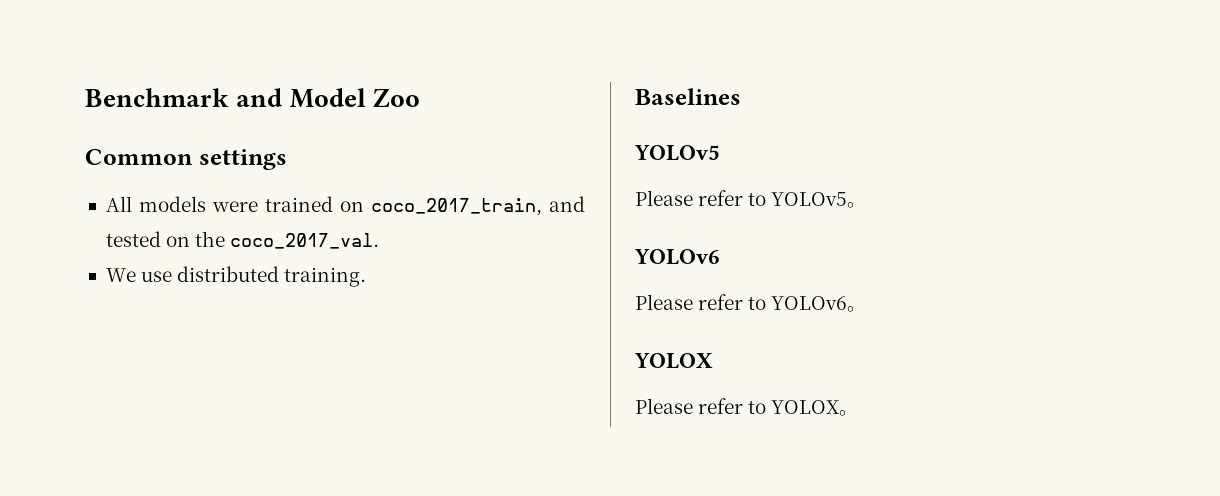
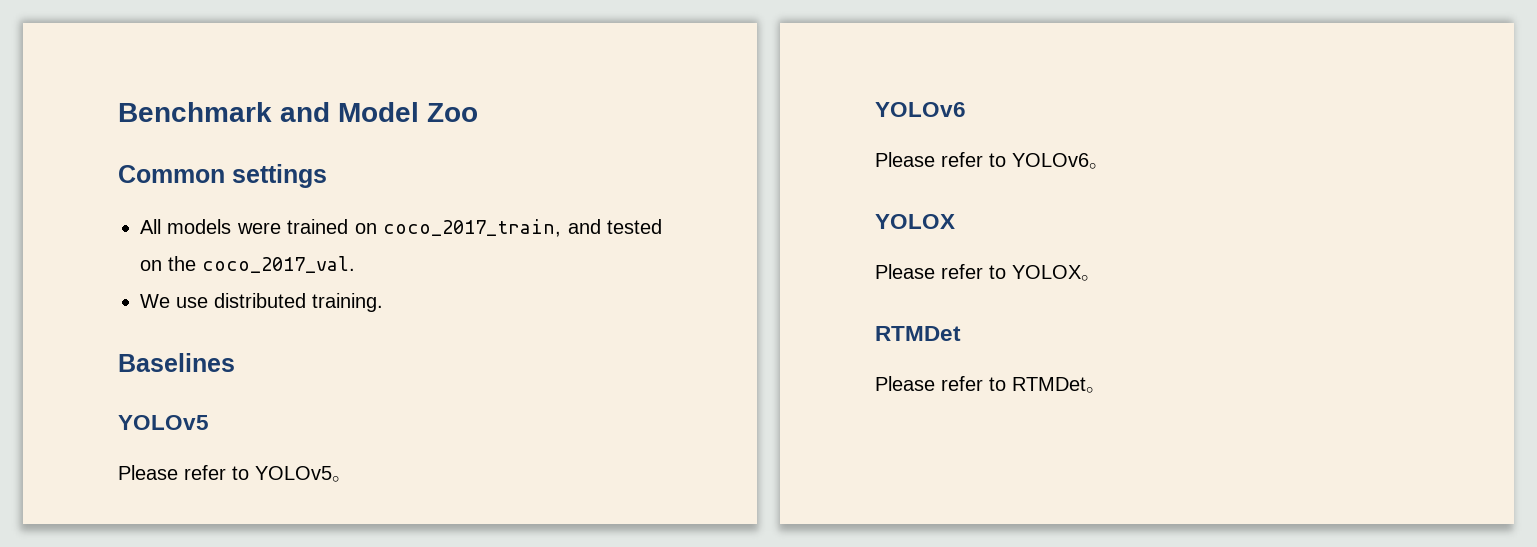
(859, 413) none -> [875,326,961,341] [875,376,1106,393] // RTMDet // Please refer to RTMDet。

